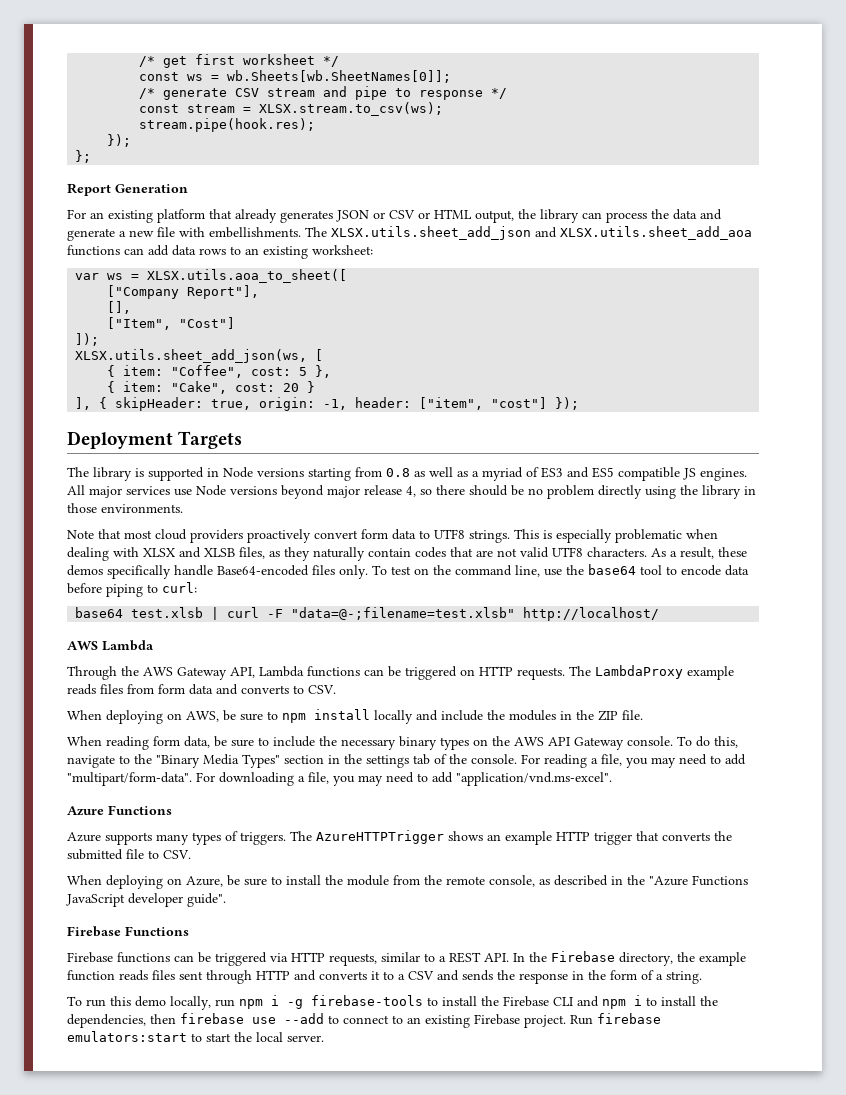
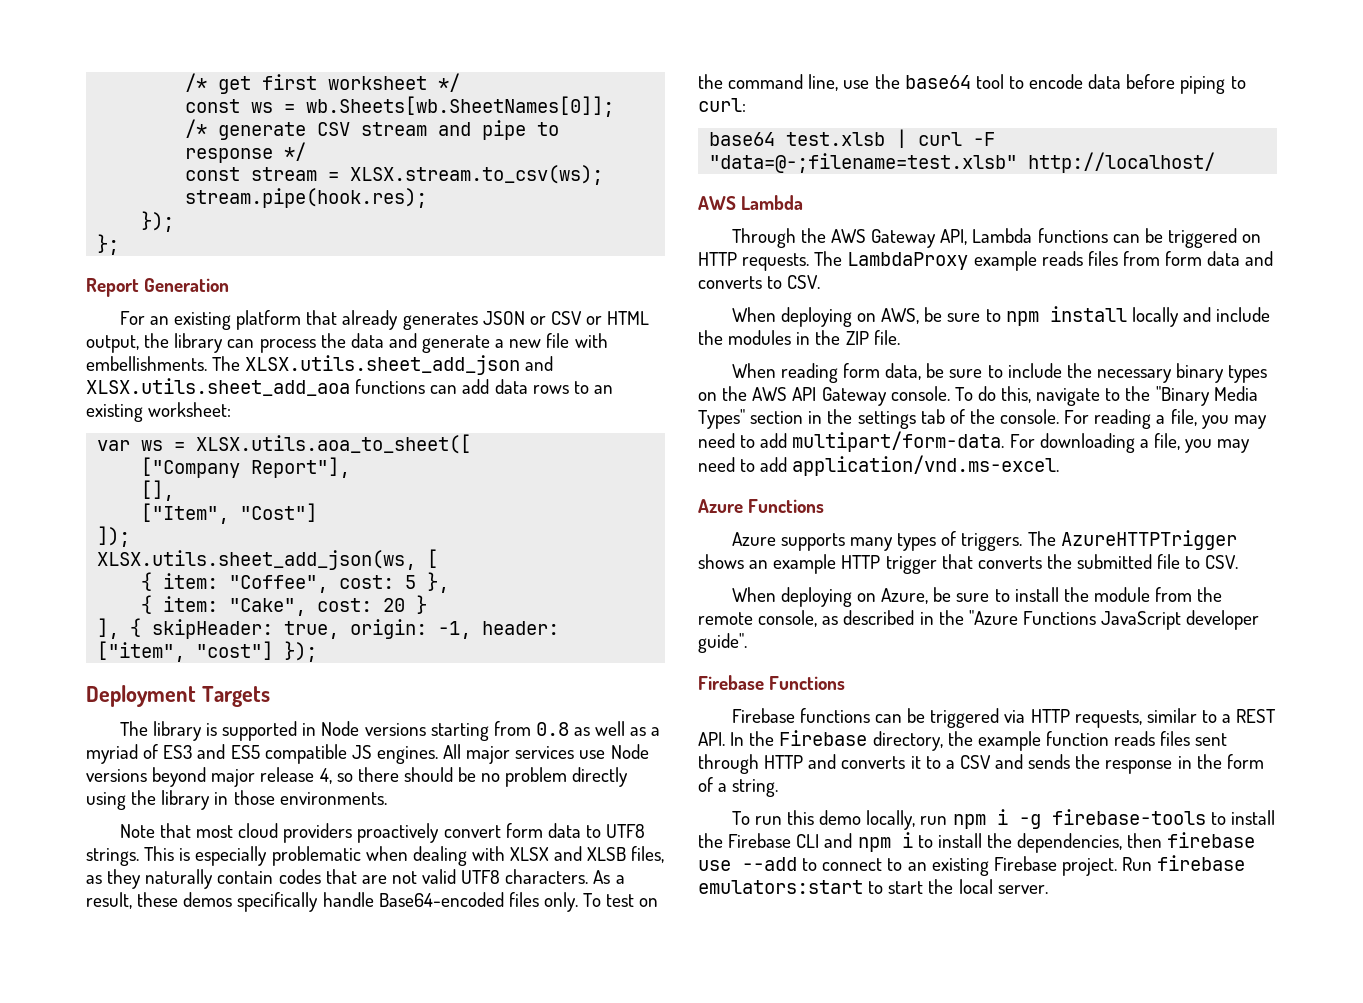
[67,772,192,786] "multipart/form-data". -> [792,431,1005,452] multipart/form-data.
[456,772,612,786] "application/vnd.ms-excel". -> [792,455,1060,476] application/vnd.ms-excel.

